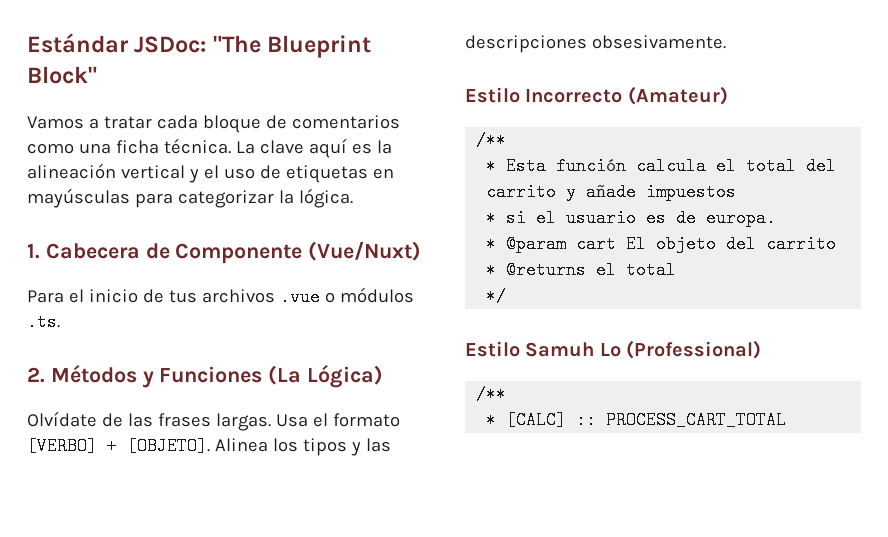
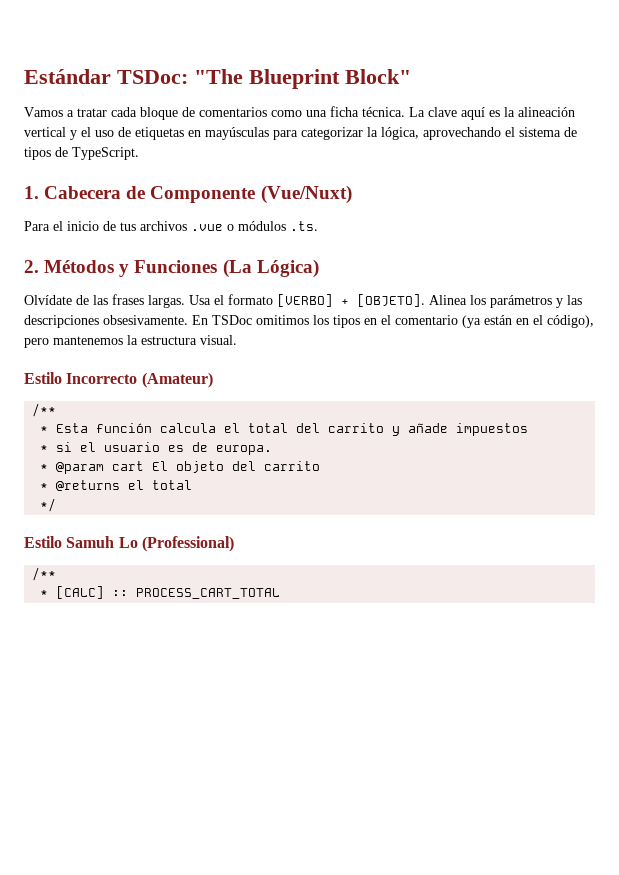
[134,36,207,53] JSDoc: -> [117,70,188,84] TSDoc:
[298,188,353,208] lógica. -> [381,127,577,140] [24,147,139,160] lógica, aprovechando el sistema de tipos de TypeScript.
[302,438,347,456] tipos -> [490,295,552,308] parámetros
(726, 42) none -> [192,315,594,328] [24,335,237,348] En TSDoc omitimos los tipos en el comentario (ya están en el código), pero mantenemos la estructura visual.

